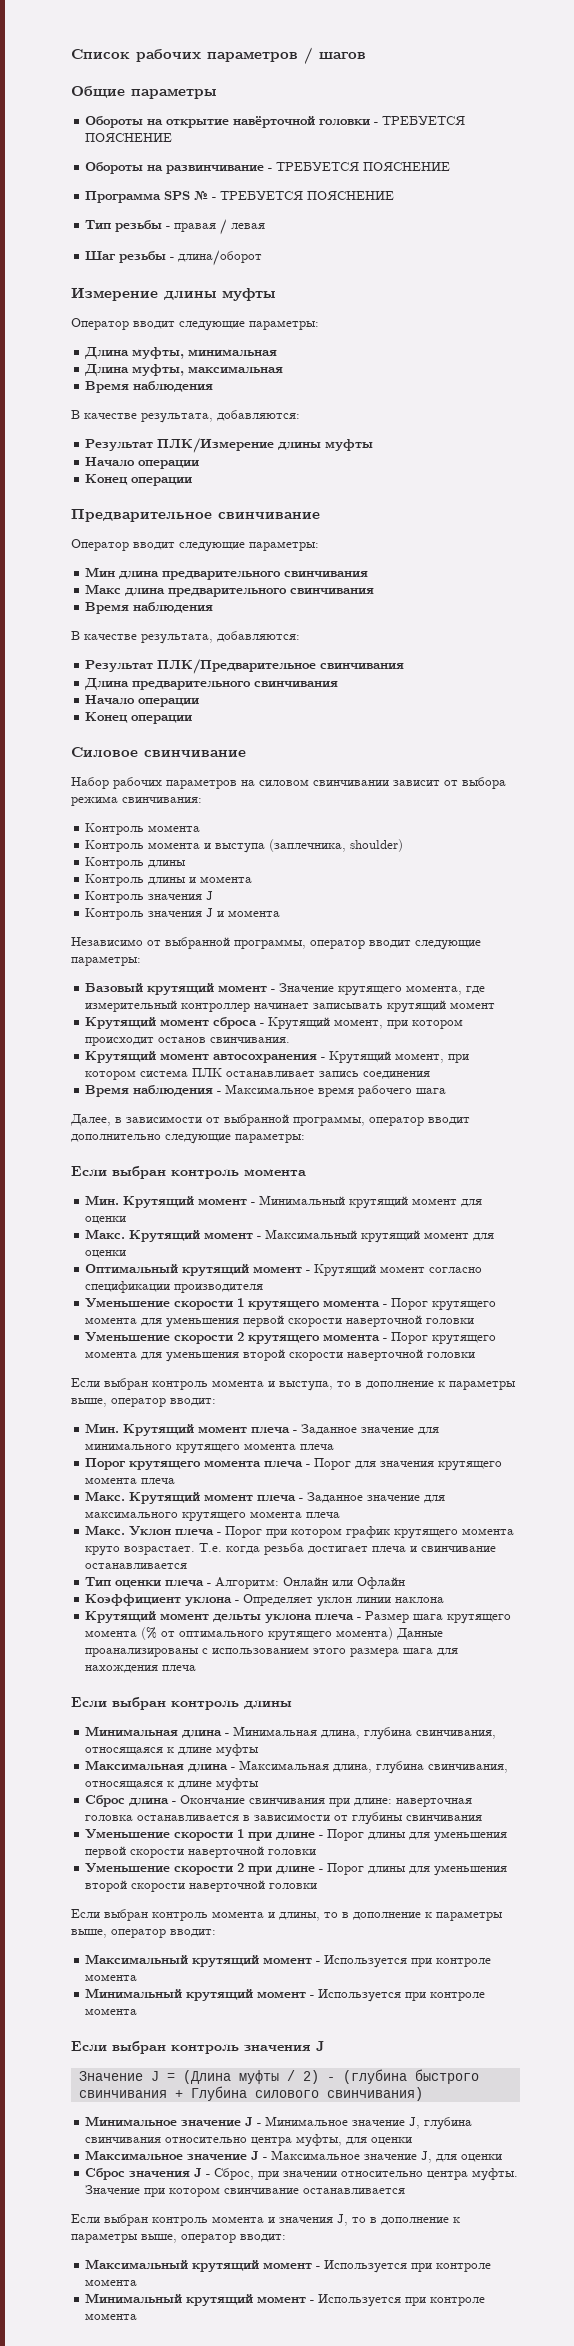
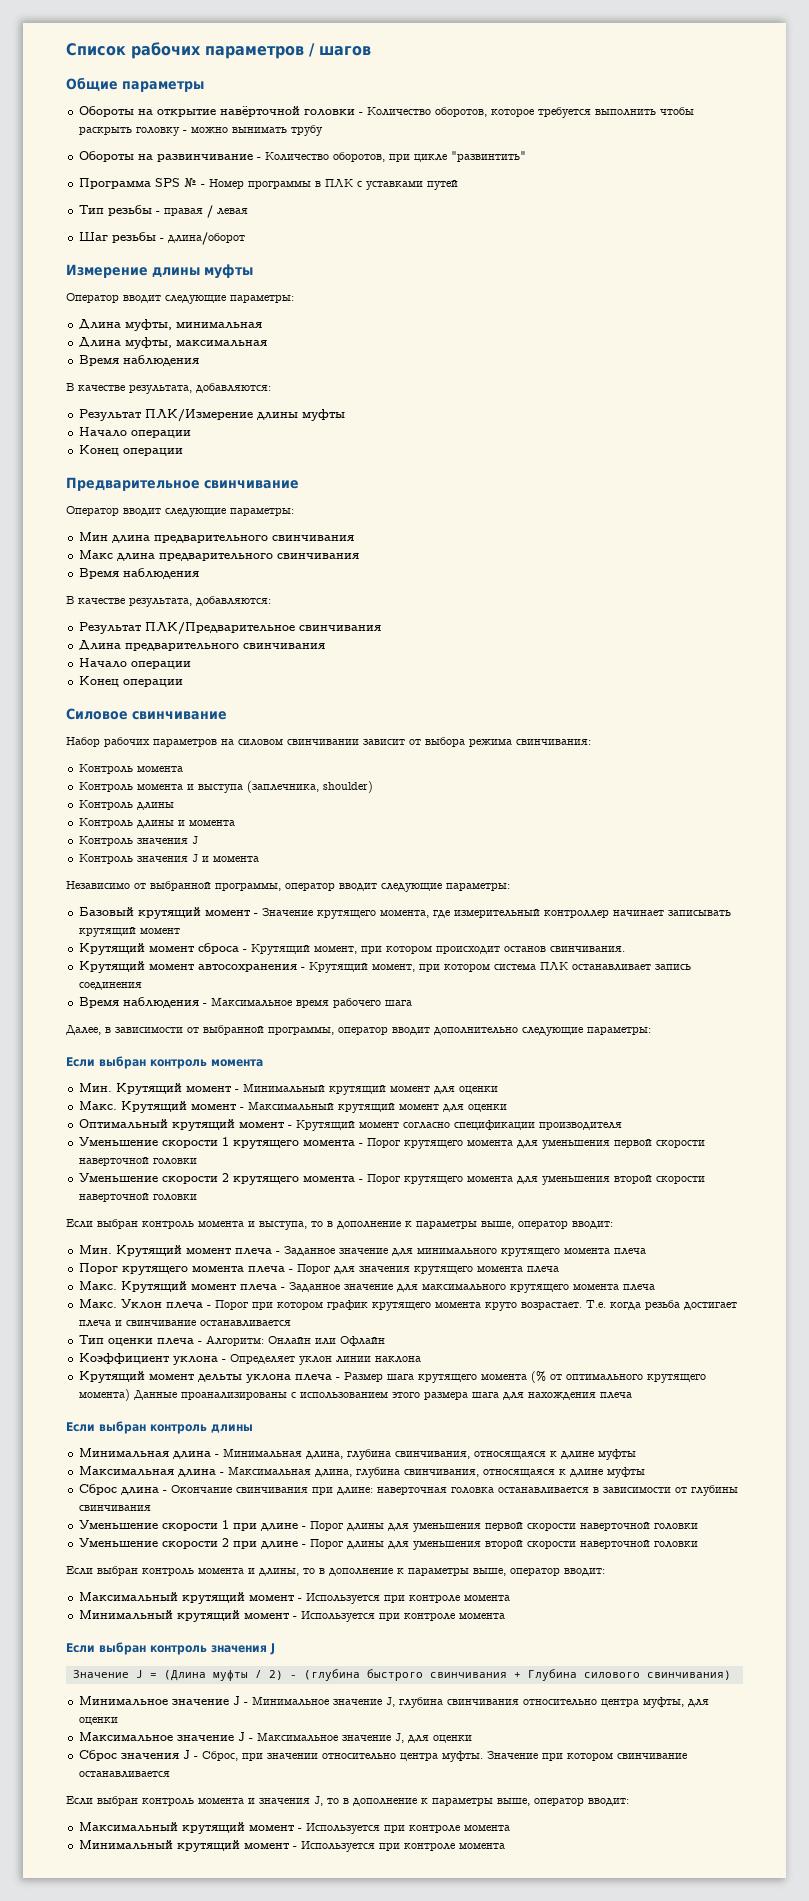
[382,116,466,126] [85,133,173,143] ТРЕБУЕТСЯ ПОЯСНЕНИЕ -> [366,107,694,118] [78,125,323,136] Количество оборотов, которое требуется выполнить чтобы раскрыть головку - можно вынимать трубу
[276,162,451,172] ТРЕБУЕТСЯ ПОЯСНЕНИЕ -> [264,151,526,162] Количество оборотов, при цикле "развинтить"
[220,191,395,201] ТРЕБУЕТСЯ ПОЯСНЕНИЕ -> [208,179,458,190] Номер программы в ПЛК с уставками путей

